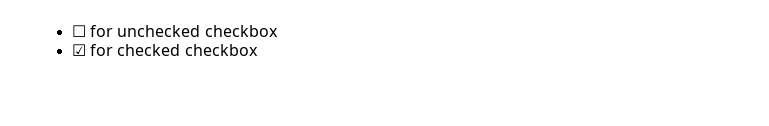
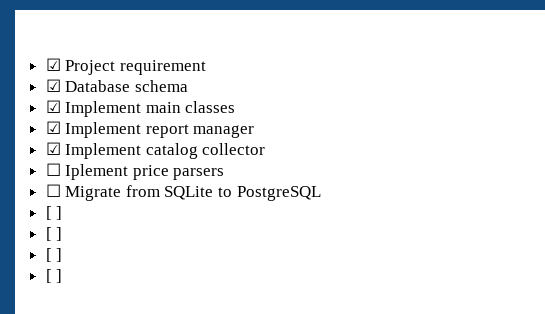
[71,25,278,37] [71,44,258,56] ☐ for unchecked checkbox // ☑ for checked checkbox -> [45,58,206,75] [45,79,188,92] [45,100,236,117] [45,121,255,138] [45,142,266,159] [45,163,225,180] [45,184,321,201] [45,206,63,220] [45,227,63,241] [45,248,63,262] [45,269,63,283] ☑ Project requirement // ☑ Database schema // ☑ Implement main classes // ☑ Implement report manager // ☑ Implement catalog collector // ☐ Iplement price parsers // ☐ Migrate from SQLite to PostgreSQL // [ ] // [ ] // [ ] // [ ]

